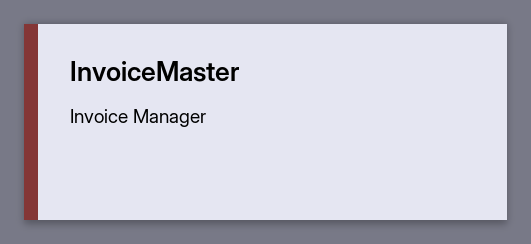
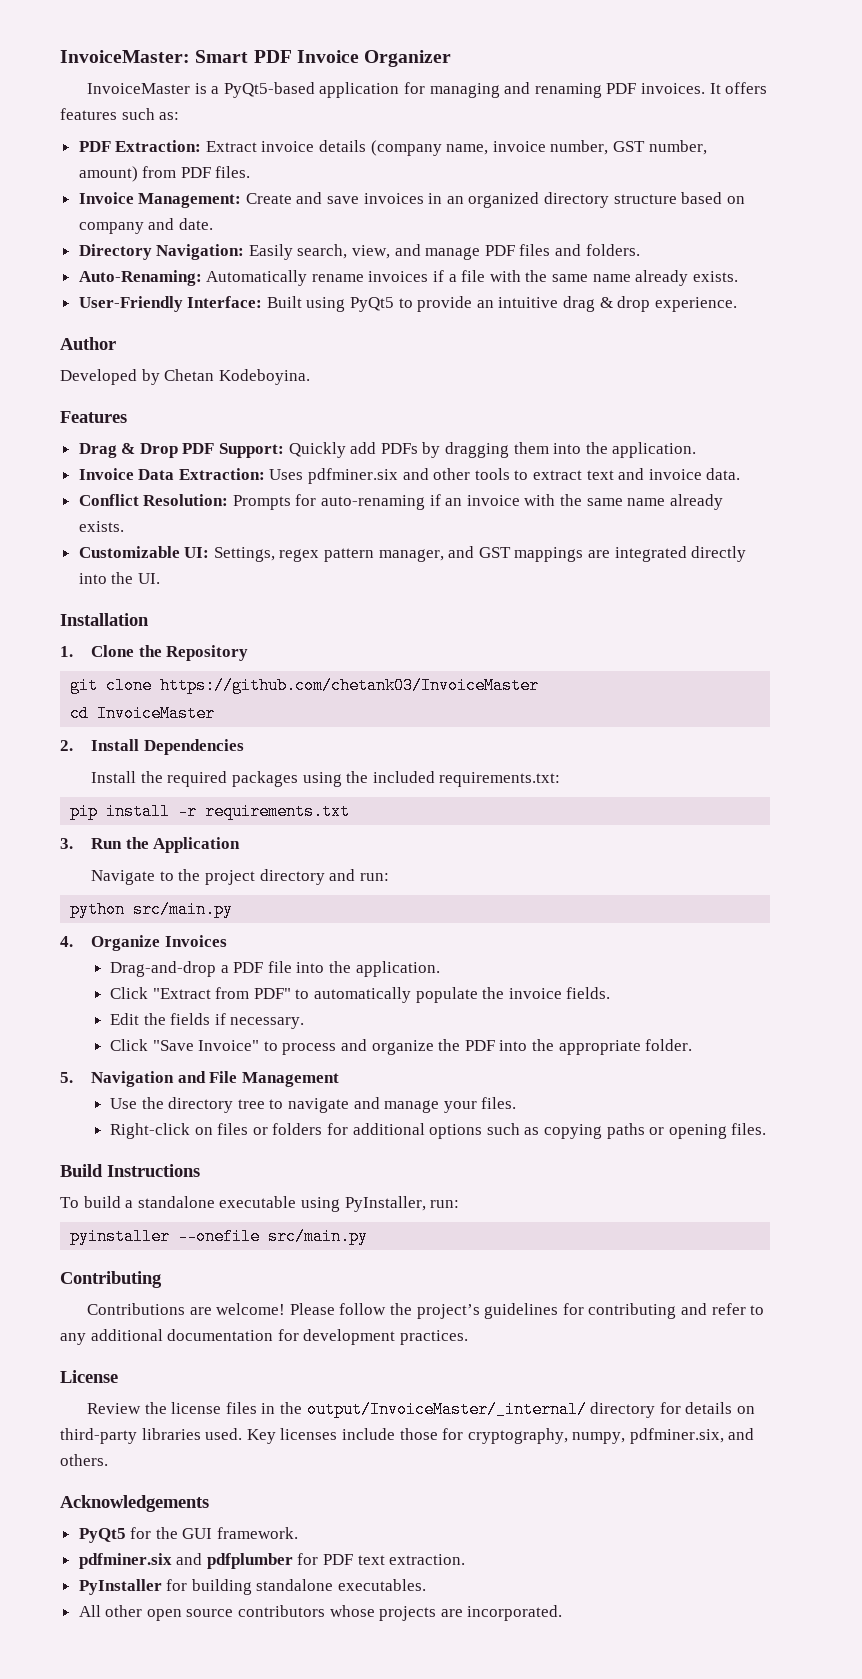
[70,61,239,82] [70,109,207,127] InvoiceMaster // Invoice Manager -> [60,50,452,67] [87,82,768,98] [60,108,180,120] [78,140,707,156] [78,166,251,182] [78,192,745,208] [78,218,213,234] [78,244,640,260] [78,270,738,286] [78,296,737,312] [60,337,116,350] [60,369,310,385] [60,411,127,423] [78,442,697,458] [78,468,741,484] [78,494,723,510] [78,521,124,532] [78,546,747,562] [78,572,160,584] [60,613,149,626] [60,645,249,661] [70,677,540,694] [70,705,216,722] [60,739,244,755] [91,771,561,787] [70,803,351,820] [60,837,241,853] [91,869,389,885] [70,901,234,918] [60,935,227,951] [110,961,440,977] [110,987,611,1003] [110,1013,305,1029] [110,1039,693,1055] [60,1071,340,1087] [110,1097,517,1113] [110,1123,767,1139] [60,1164,200,1177] [60,1196,460,1212] [70,1228,369,1245] [60,1271,162,1288] [87,1303,765,1319] [60,1329,468,1345] [60,1370,118,1383] [87,1401,755,1418] [60,1428,755,1444] [60,1454,108,1466] [60,1495,209,1512] [78,1527,299,1543] [78,1553,466,1569] [78,1579,427,1595] [78,1605,563,1621] InvoiceMaster: Smart PDF Invoice Organizer // InvoiceMaster is a PyQt5-based application for managing and renaming PDF invoices. It offers features such as: // PDF Extraction: Extract invoice details (company name, invoice number, GST number, amount) from PDF files. // Invoice Management: Create and save invoices in an organized directory structure based on company and date. // Directory Navigation: Easily search, view, and manage PDF files and folders. // Auto-Renaming: Automatically rename invoices if a file with the same name already exists. // User-Friendly Interface: Built using PyQt5 to provide an intuitive drag & drop experience. // Author // Developed by Chetan Kodeboyina. // Features // Drag & Drop PDF Support: Quickly add PDFs by dragging them into the application. // Invoice Data Extraction: Uses pdfminer.six and other tools to extract text and invoice data. // Conflict Resolution: Prompts for auto-renaming if an invoice with the same name already exists. // Customizable UI: Settings, regex pattern manager, and GST mappings are integrated directly into the UI. // Installation // 1. Clone the Repository // git clone https://github.com/chetank03/InvoiceMaster // cd InvoiceMaster // 2. Install Dependencies // Install the required packages using the included requirements.txt: // pip install -r requirements.txt // 3. Run the Application // Navigate to the project directory and run: // python src/main.py // 4. Organize Invoices // Drag-and-drop a PDF file into the application. // Click "Extract from PDF" to automatically populate the invoice fields. // Edit the fields if necessary. // Click "Save Invoice" to process and organize the PDF into the appropriate folder. // 5. Navigation and File Management // Use the directory tree to navigate and manage your files. // Right-click on files or folders for additional options such as copying paths or opening files. // Build Instructions // To build a standalone executable using PyInstaller, run: // pyinstaller --onefile src/main.py // Contributing // Contributions are welcome! Please follow the project’s guidelines for contributing and refer to any additional documentation for development practices. // License // Review the license files in the output/InvoiceMaster/_internal/ directory for details on third-party libraries used. Key licenses include those for cryptography, numpy, pdfminer.six, and others. // Acknowledgements // PyQt5 for the GUI framework. // pdfminer.six and pdfplumber for PDF text extraction. // PyInstaller for building standalone executables. // All other open source contributors whose projects are incorporated.

